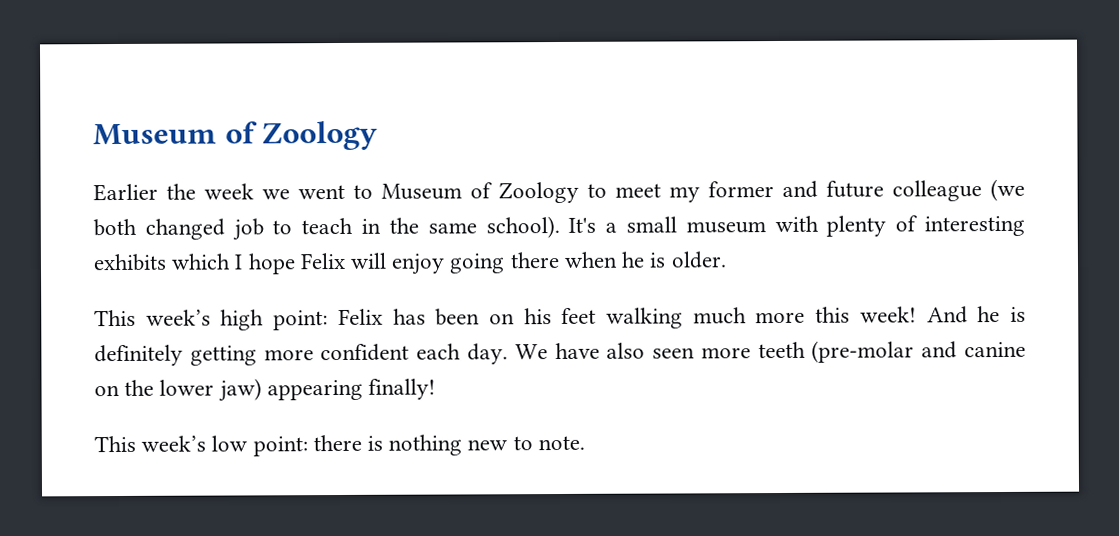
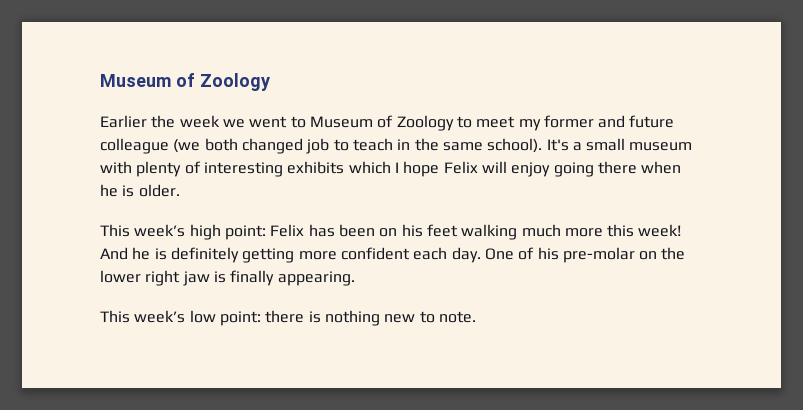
[514,340,1027,363] [94,378,437,402] We have also seen more teeth (pre-molar and canine on the lower jaw) appearing finally! -> [484,247,686,263] [100,270,355,286] One of his pre-molar on the lower right jaw is finally appearing.

